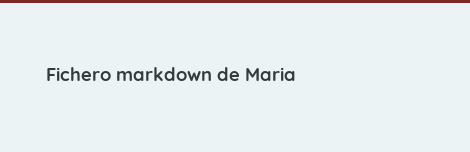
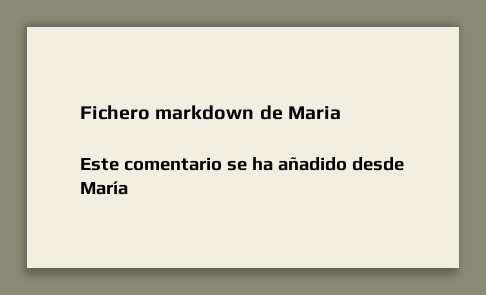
(296, 74) none -> [80,157,404,171] [80,181,128,195] // Este comentario se ha añadido desde María

